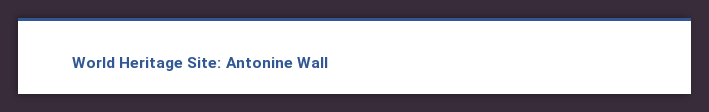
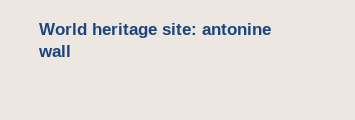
[119,57,328,71] Heritage Site: Antonine Wall -> [92,23,271,38] [38,45,71,57] heritage site: antonine wall

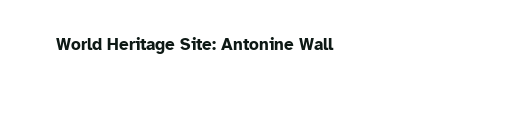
[92,23,271,38] [38,45,71,57] heritage site: antonine wall -> [107,37,334,54] Heritage Site: Antonine Wall

